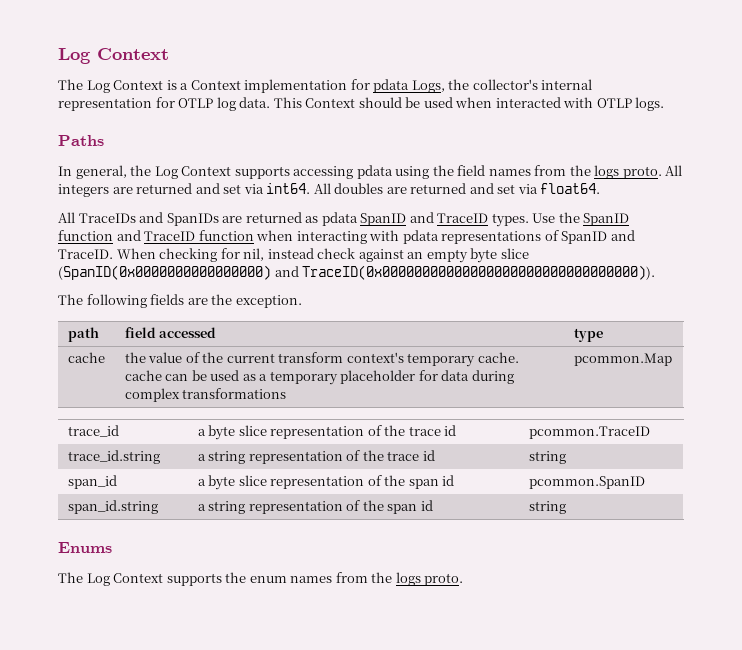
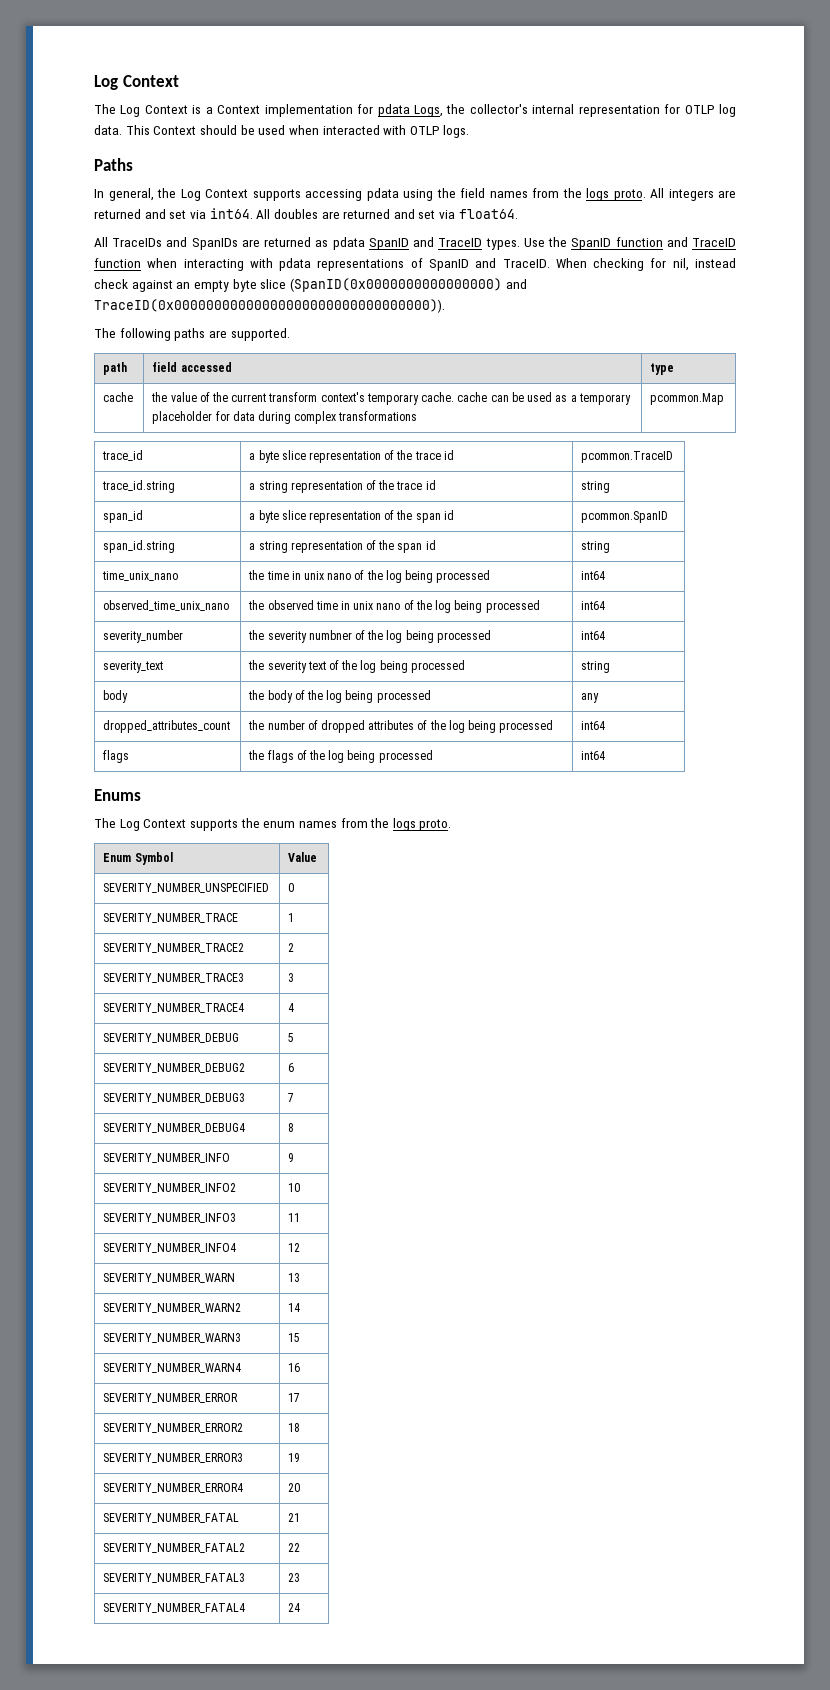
[150,294,302,308] fields are the exception. -> [174,328,290,341] paths are supported.
(566, 507) none -> [102,571,179,581] [248,570,491,583] [581,571,606,580] [103,600,230,611] [248,600,540,613] [581,601,606,610] [103,630,184,643] [248,630,491,643] [581,631,606,640] [103,661,164,673] [248,660,465,673] [581,661,611,673] [103,690,129,703] [248,690,431,703] [581,693,600,703] [103,720,231,733] [248,720,554,733] [581,721,606,730] [103,750,130,763] [248,750,433,763] [581,751,606,760] // time_unix_nano | the time in unix nano of the log being processed | int64 // observed_time_unix_nano | the observed time in unix nano of the log being processed | int64 // severity_number | the severity numbner of the log being processed | int64 // severity_text | the severity text of the log being processed | string // body | the body of the log being processed | any // dropped_attributes_count | the number of dropped attributes of the log being processed | int64 // flags | the flags of the log being processed | int64
(464, 579) none -> [103,852,173,865] [288,852,318,862] [103,883,270,893] [288,883,295,892] [103,913,239,923] [288,913,295,922] [103,943,245,953] [288,943,295,952] [103,973,245,983] [288,973,295,982] [103,1003,245,1013] [288,1003,295,1012] [103,1033,240,1043] [288,1033,295,1042] [103,1063,246,1073] [288,1063,295,1072] [103,1093,246,1103] [288,1093,295,1102] [103,1123,246,1133] [288,1123,295,1132] [103,1153,231,1163] [288,1153,295,1162] [103,1183,237,1193] [288,1183,301,1192] [103,1213,237,1223] [288,1213,301,1222] [103,1243,237,1253] [288,1243,301,1252] [103,1273,236,1283] [288,1273,301,1282] [103,1303,242,1313] [288,1303,301,1312] [103,1333,242,1343] [288,1333,301,1342] [103,1363,242,1373] [288,1363,301,1372] [103,1393,239,1403] [288,1393,301,1402] [103,1423,244,1433] [288,1423,301,1432] [103,1453,244,1463] [288,1453,301,1462] [103,1483,244,1493] [288,1483,301,1492] [103,1513,240,1523] [288,1513,301,1522] [103,1543,246,1553] [288,1543,301,1552] [103,1573,246,1583] [288,1573,301,1582] [103,1603,246,1613] [288,1603,301,1612] // Enum Symbol | Value // SEVERITY_NUMBER_UNSPECIFIED | 0 // SEVERITY_NUMBER_TRACE | 1 // SEVERITY_NUMBER_TRACE2 | 2 // SEVERITY_NUMBER_TRACE3 | 3 // SEVERITY_NUMBER_TRACE4 | 4 // SEVERITY_NUMBER_DEBUG | 5 // SEVERITY_NUMBER_DEBUG2 | 6 // SEVERITY_NUMBER_DEBUG3 | 7 // SEVERITY_NUMBER_DEBUG4 | 8 // SEVERITY_NUMBER_INFO | 9 // SEVERITY_NUMBER_INFO2 | 10 // SEVERITY_NUMBER_INFO3 | 11 // SEVERITY_NUMBER_INFO4 | 12 // SEVERITY_NUMBER_WARN | 13 // SEVERITY_NUMBER_WARN2 | 14 // SEVERITY_NUMBER_WARN3 | 15 // SEVERITY_NUMBER_WARN4 | 16 // SEVERITY_NUMBER_ERROR | 17 // SEVERITY_NUMBER_ERROR2 | 18 // SEVERITY_NUMBER_ERROR3 | 19 // SEVERITY_NUMBER_ERROR4 | 20 // SEVERITY_NUMBER_FATAL | 21 // SEVERITY_NUMBER_FATAL2 | 22 // SEVERITY_NUMBER_FATAL3 | 23 // SEVERITY_NUMBER_FATAL4 | 24

